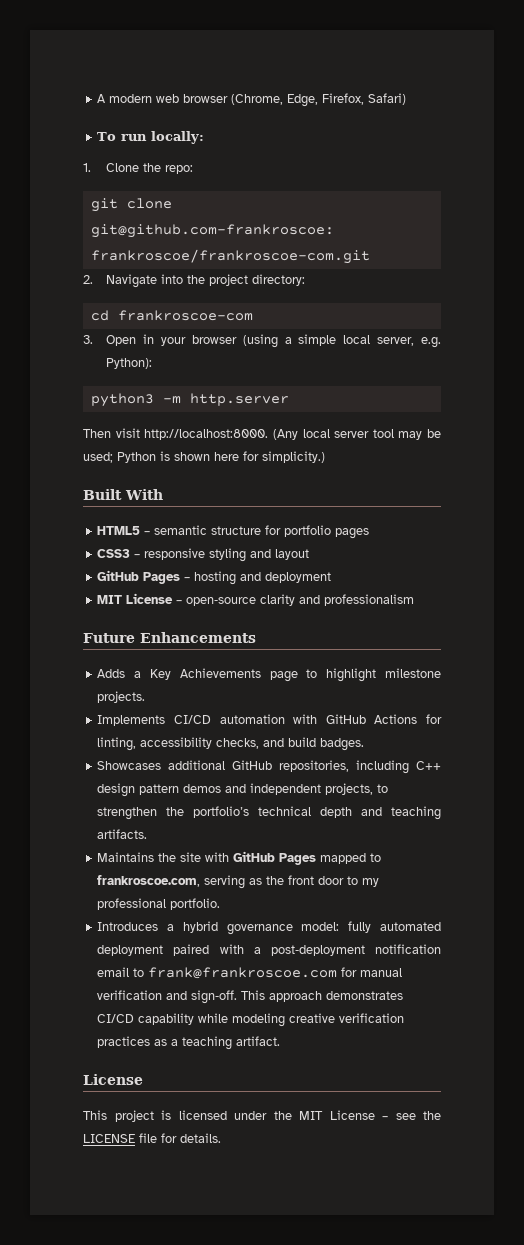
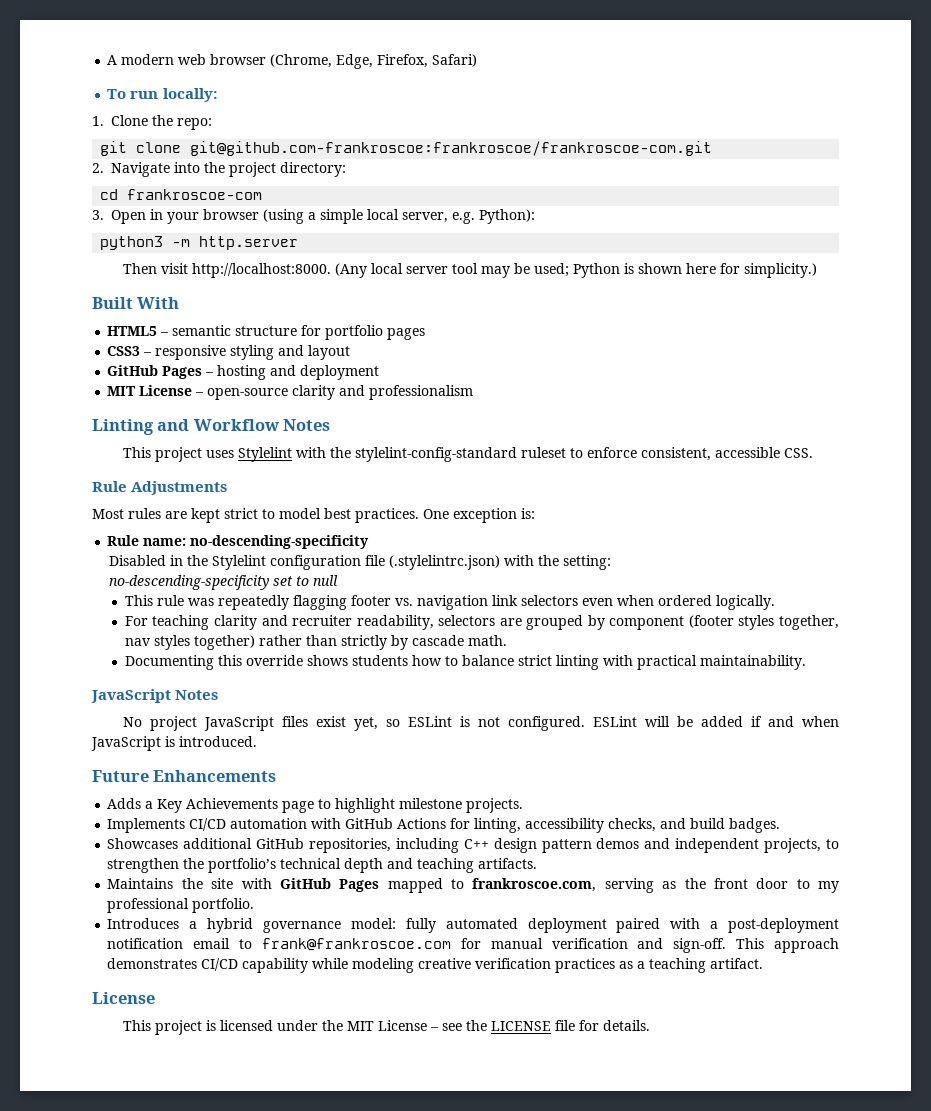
(415, 600) none -> [92,419,331,435] [123,447,814,462] [92,481,228,495] [92,508,535,523] [107,535,370,549] [109,555,612,570] [109,575,339,590] [124,595,775,610] [124,615,839,630] [124,635,507,650] [124,655,806,670] [91,689,219,703] [123,716,840,731] [91,736,257,751] // Linting and Workflow Notes // This project uses Stylelint with the stylelint‑config‑standard ruleset to enforce consistent, accessible CSS. // Rule Adjustments // Most rules are kept strict to model best practices. One exception is: // Rule name: no‑descending‑specificity // Disabled in the Stylelint configuration file (.stylelintrc.json) with the setting: // no‑descending‑specificity set to null // This rule was repeatedly flagging footer vs. navigation link selectors even when ordered logically. // For teaching clarity and recruiter readability, selectors are grouped by component (footer styles together, nav styles together) rather than strictly by cascade math. // Documenting this override shows students how to balance strict linting with practical maintainability. // JavaScript Notes // No project JavaScript files exist yet, so ESLint is not configured. ESLint will be added if and when JavaScript is introduced.

